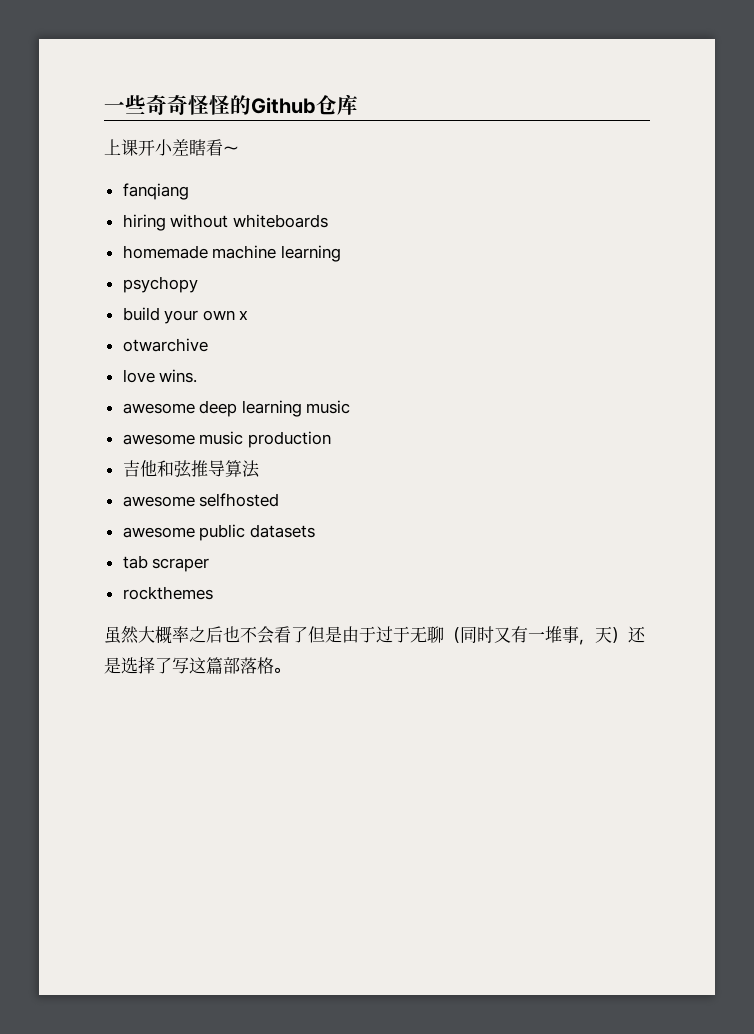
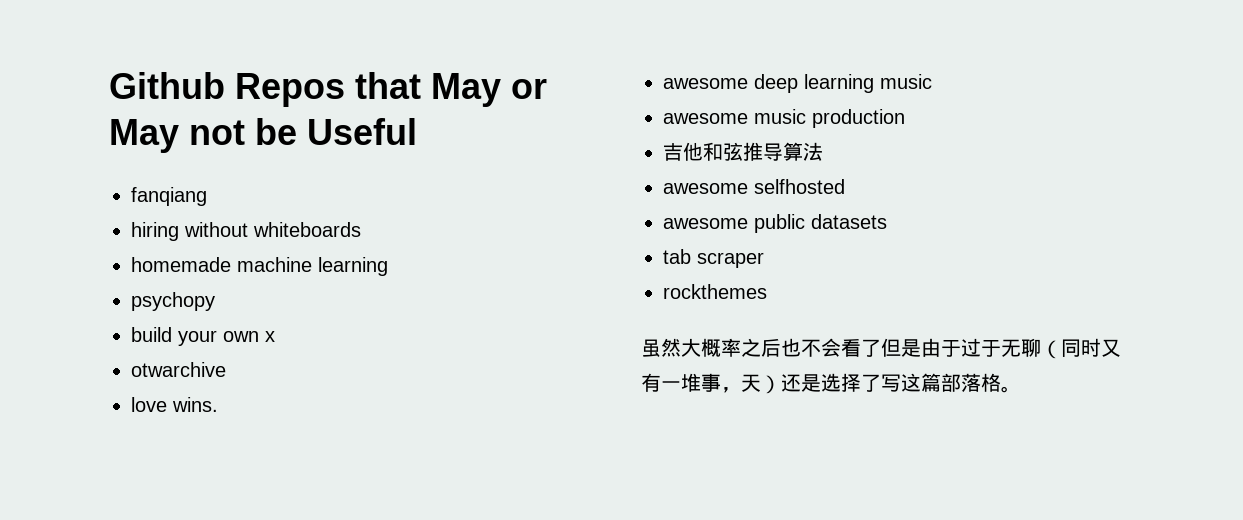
[104,94,358,115] [104,139,239,156] 一些奇奇怪怪的Github仓库 // 上课开小差瞎看～ -> [109,72,547,107] [109,118,417,153] Github Repos that May or May not be Useful

